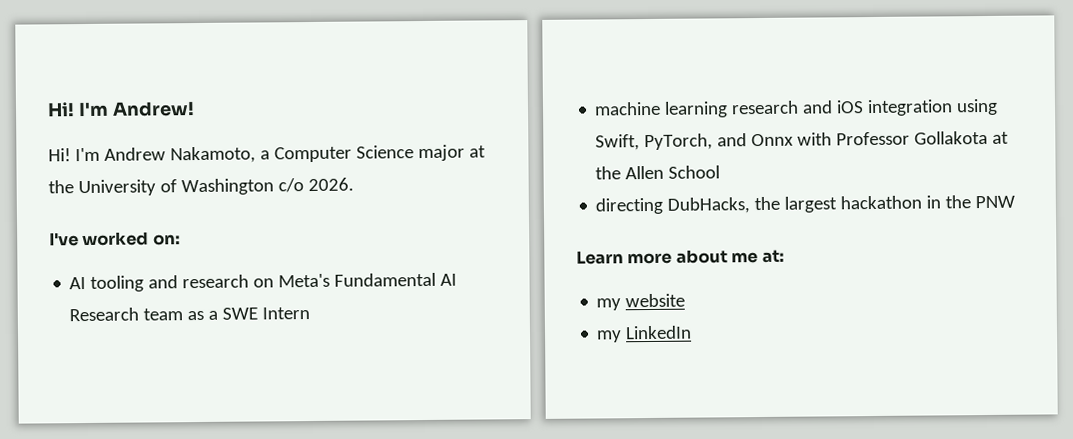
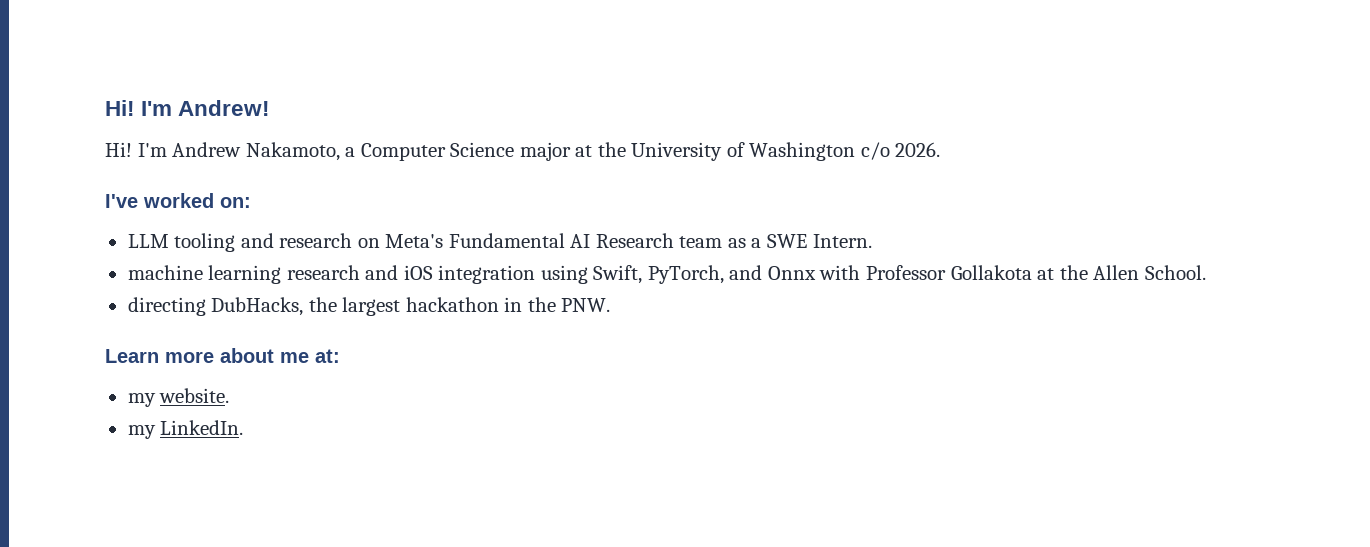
[69,277,87,290] AI -> [127,234,169,248] LLM
[262,307,311,320] Intern -> [812,234,872,248] Intern.
[668,165,721,179] School -> [1144,265,1206,280] School.
[975,195,1016,209] PNW -> [561,298,611,312] PNW.
[625,293,686,308] [596,325,693,343] website // my LinkedIn -> [159,388,230,403] [127,420,244,439] website. // my LinkedIn.

